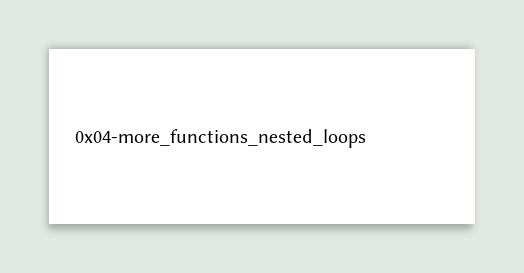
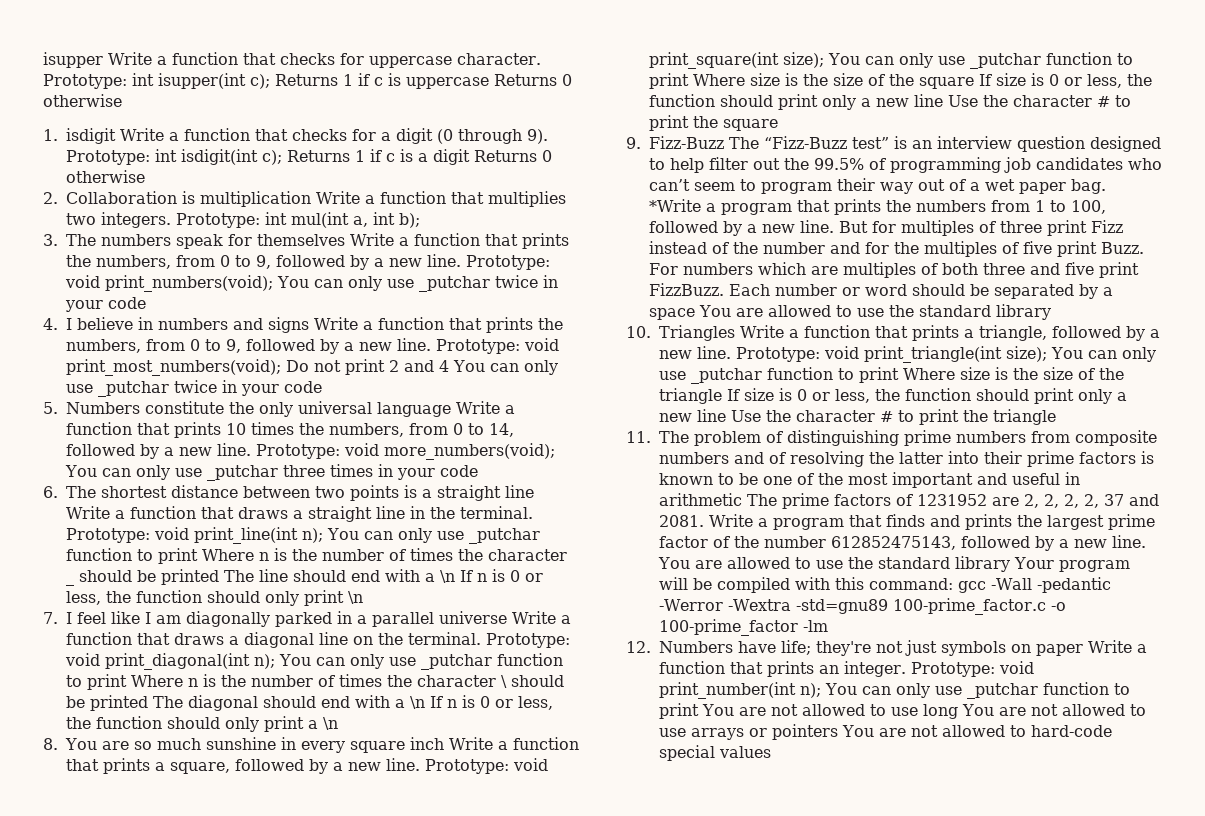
[75,129,366,148] 0x04-more_functions_nested_loops -> [43,52,541,68] [43,73,572,89] [43,94,122,107] [43,128,548,144] [66,149,552,165] [66,170,145,183] [43,191,566,207] [66,212,420,228] [43,233,569,249] [66,254,550,270] [65,275,558,292] [65,297,146,312] [43,317,563,333] [66,338,559,354] [66,359,558,376] [66,380,322,397] [43,401,515,417] [66,422,514,438] [66,443,555,460] [65,464,478,481] [43,485,534,501] [66,506,533,522] [66,527,540,544] [66,548,567,564] [66,582,74,586] [79,569,543,585] [66,590,363,606] [43,611,571,627] [66,632,570,648] [65,653,563,670] [66,674,564,690] [66,695,553,711] [66,716,338,732] [43,737,579,753] [66,758,548,774] [649,52,1133,69] [649,73,1152,89] [649,94,1131,110] [649,115,778,131] [626,136,1161,152] [649,157,1162,173] [649,178,1106,194] [649,199,1106,215] [649,220,1123,236] [649,241,1144,257] [649,262,1139,278] [649,283,1113,299] [649,304,1051,320] [626,325,1160,341] [659,346,1156,363] [659,367,1124,384] [659,388,1127,404] [659,409,1056,425] [626,430,1157,446] [659,451,1154,467] [659,472,1080,488] [659,493,1159,509] [659,514,1155,530] [659,535,1146,551] [658,556,1130,572] [659,577,1111,593] [659,598,1066,615] [659,619,828,636] [626,640,1147,656] [659,661,1034,677] [659,682,1130,699] [659,703,1146,719] [659,724,1112,740] [659,745,771,761] isupper Write a function that checks for uppercase character. Prototype: int isupper(int c); Returns 1 if c is uppercase Returns 0 otherwise // 1. isdigit Write a function that checks for a digit (0 through 9). Prototype: int isdigit(int c); Returns 1 if c is a digit Returns 0 otherwise // 2. Collaboration is multiplication Write a function that multiplies two integers. Prototype: int mul(int a, int b); // 3. The numbers speak for themselves Write a function that prints the numbers, from 0 to 9, followed by a new line. Prototype: void print_numbers(void); You can only use _putchar twice in your code // 4. I believe in numbers and signs Write a function that prints the numbers, from 0 to 9, followed by a new line. Prototype: void print_most_numbers(void); Do not print 2 and 4 You can only use _putchar twice in your code // 5. Numbers constitute the only universal language Write a function that prints 10 times the numbers, from 0 to 14, followed by a new line. Prototype: void more_numbers(void); You can only use _putchar three times in your code // 6. The shortest distance between two points is a straight line Write a function that draws a straight line in the terminal. Prototype: void print_line(int n); You can only use _putchar function to print Where n is the number of times the character _ should be printed The line should end with a \n If n is 0 or less, the function should only print \n // 7. I feel like I am diagonally parked in a parallel universe Write a function that draws a diagonal line on the terminal. Prototype: void print_diagonal(int n); You can only use _putchar function to print Where n is the number of times the character \ should be printed The diagonal should end with a \n If n is 0 or less, the function should only print a \n // 8. You are so much sunshine in every square inch Write a function that prints a square, followed by a new line. Prototype: void print_square(int size); You can only use _putchar function to print Where size is the size of the square If size is 0 or less, the function should print only a new line Use the character # to print the square // 9. Fizz-Buzz The “Fizz-Buzz test” is an interview question designed to help filter out the 99.5% of programming job candidates who can’t seem to program their way out of a wet paper bag. *Write a program that prints the numbers from 1 to 100, followed by a new line. But for multiples of three print Fizz instead of the number and for the multiples of five print Buzz. For numbers which are multiples of both three and five print FizzBuzz. Each number or word should be separated by a space You are allowed to use the standard library // 10. Triangles Write a function that prints a triangle, followed by a new line. Prototype: void print_triangle(int size); You can only use _putchar function to print Where size is the size of the triangle If size is 0 or less, the function should print only a new line Use the character # to print the triangle // 11. The problem of distinguishing prime numbers from composite numbers and of resolving the latter into their prime factors is known to be one of the most important and useful in arithmetic The prime factors of 1231952 are 2, 2, 2, 2, 37 and 2081. Write a program that finds and prints the largest prime factor of the number 612852475143, followed by a new line. You are allowed to use the standard library Your program will be compiled with this command: gcc -Wall -pedantic -Werror -Wextra -std=gnu89 100-prime_factor.c -o 100-prime_factor -lm // 12. Numbers have life; they're not just symbols on paper Write a function that prints an integer. Prototype: void print_number(int n); You can only use _putchar function to print You are not allowed to use long You are not allowed to use arrays or pointers You are not allowed to hard-code special values

